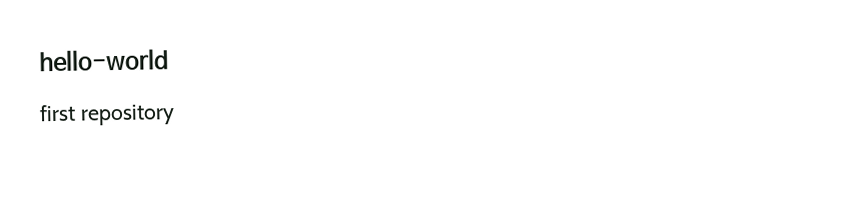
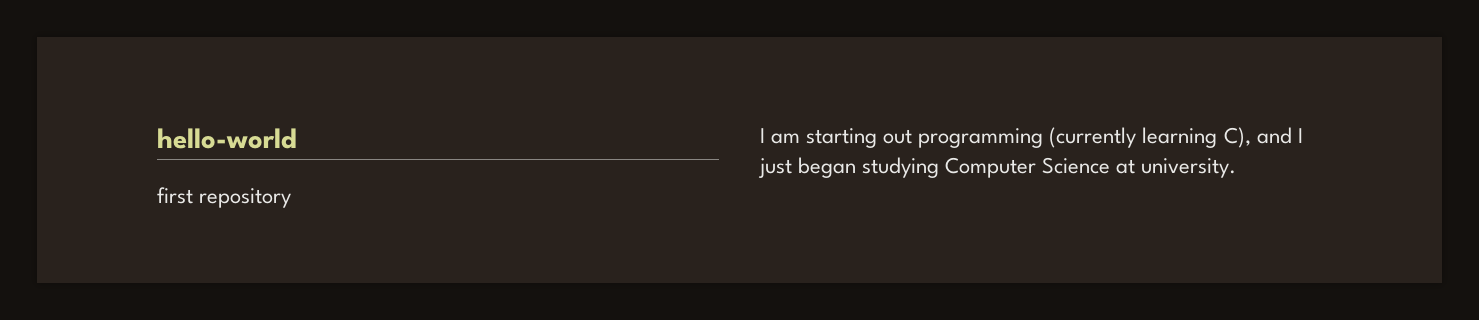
(175, 115) none -> [760,127,1303,148] [758,157,1237,178] // I am starting out programming (currently learning C), and I just began studying Computer Science at university.

